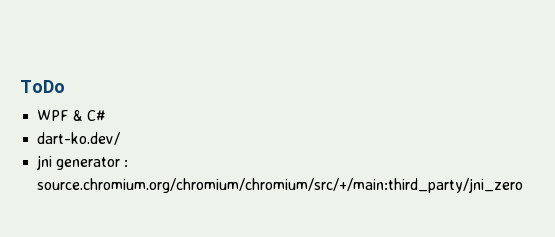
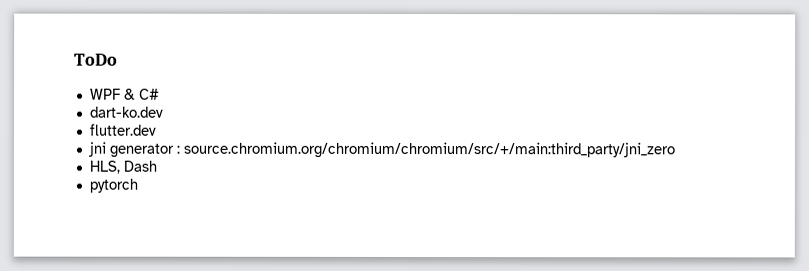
[37,132,121,145] dart-ko.dev/ -> [89,106,164,118] [88,123,157,136] dart-ko.dev // flutter.dev
(524, 185) none -> [88,160,157,174] [88,178,138,193] // HLS, Dash // pytorch

